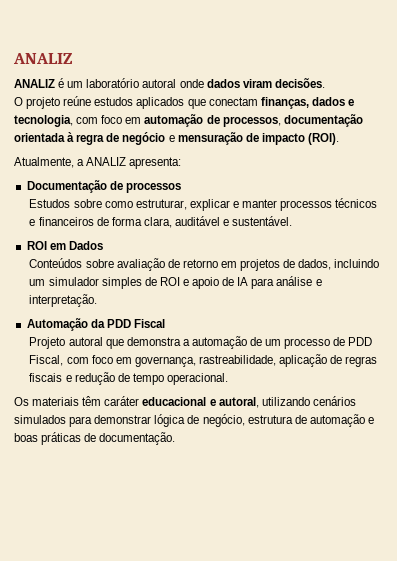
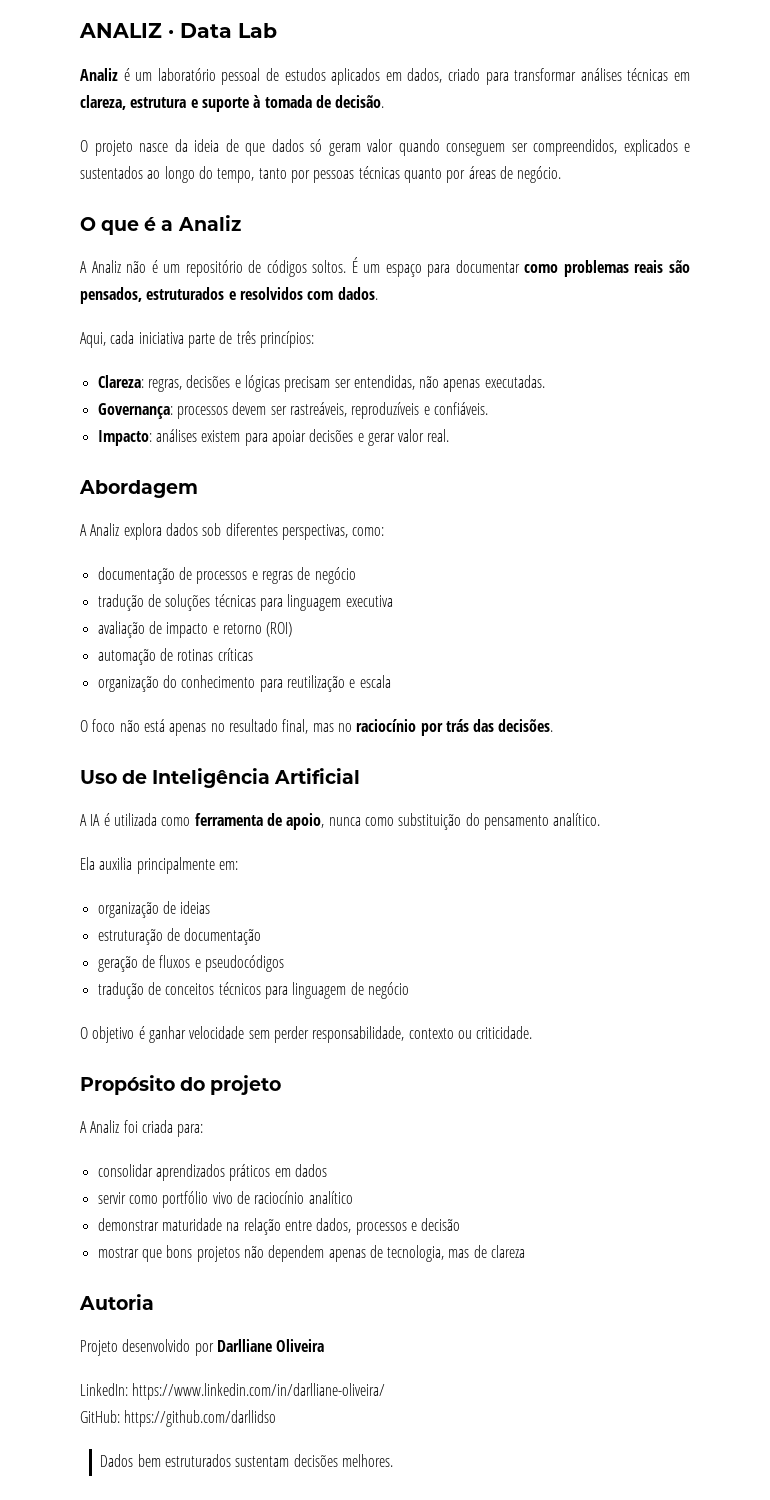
[13,53,73,64] [14,78,325,88] [14,96,354,109] [14,114,363,127] [14,132,339,145] [14,157,182,169] [26,180,181,193] [29,198,378,211] [29,216,293,228] [26,241,103,250] [29,258,380,271] [29,276,322,289] [29,294,98,307] [26,318,165,331] [29,336,373,349] [29,354,378,367] [29,372,228,385] [14,396,356,408] [14,414,374,427] [14,432,176,445] ANALIZ // ANALIZ é um laboratório autoral onde dados viram decisões. // O projeto reúne estudos aplicados que conectam finanças, dados e tecnologia, com foco em automação de processos, documentação orientada à regra de negócio e mensuração de impacto (ROI). // Atualmente, a ANALIZ apresenta: // Documentação de processos // Estudos sobre como estruturar, explicar e manter processos técnicos e financeiros de forma clara, auditável e sustentável. // ROI em Dados // Conteúdos sobre avaliação de retorno em projetos de dados, incluindo um simulador simples de ROI e apoio de IA para análise e interpretação. // Automação da PDD Fiscal // Projeto autoral que demonstra a automação de um processo de PDD Fiscal, com foco em governança, rastreabilidade, aplicação de regras fiscais e redução de tempo operacional. // Os materiais têm caráter educacional e autoral, utilizando cenários simulados para demonstrar lógica de negócio, estrutura de automação e boas práticas de documentação. -> [79,23,277,38] [80,68,691,85] [80,95,385,112] [80,139,690,156] [80,166,562,183] [80,215,241,235] [80,257,691,277] [80,287,378,304] [80,331,314,348] [97,375,545,392] [97,402,488,419] [97,429,450,446] [79,480,198,498] [80,523,385,540] [97,567,356,584] [97,594,393,611] [97,621,293,638] [97,648,253,665] [97,675,391,692] [80,719,554,736] [80,768,361,788] [80,813,601,830] [80,857,238,874] [97,901,211,918] [97,928,262,945] [97,955,284,972] [97,982,409,999] [80,1026,533,1043] [80,1075,282,1095] [80,1120,204,1137] [97,1164,327,1181] [97,1191,353,1208] [97,1218,461,1235] [97,1245,526,1262] [79,1294,154,1310] [80,1339,325,1356] [80,1383,386,1400] [80,1410,277,1427] [100,1454,394,1467] ANALIZ · Data Lab // Analiz é um laboratório pessoal de estudos aplicados em dados, criado para transformar análises técnicas em clareza, estrutura e suporte à tomada de decisão. // O projeto nasce da ideia de que dados só geram valor quando conseguem ser compreendidos, explicados e sustentados ao longo do tempo, tanto por pessoas técnicas quanto por áreas de negócio. // O que é a Analiz // A Analiz não é um repositório de códigos soltos. É um espaço para documentar como problemas reais são pensados, estruturados e resolvidos com dados. // Aqui, cada iniciativa parte de três princípios: // Clareza: regras, decisões e lógicas precisam ser entendidas, não apenas executadas. // Governança: processos devem ser rastreáveis, reproduzíveis e confiáveis. // Impacto: análises existem para apoiar decisões e gerar valor real. // Abordagem // A Analiz explora dados sob diferentes perspectivas, como: // documentação de processos e regras de negócio // tradução de soluções técnicas para linguagem executiva // avaliação de impacto e retorno (ROI) // automação de rotinas críticas // organização do conhecimento para reutilização e escala // O foco não está apenas no resultado final, mas no raciocínio por trás das decisões. // Uso de Inteligência Artificial // A IA é utilizada como ferramenta de apoio, nunca como substituição do pensamento analítico. // Ela auxilia principalmente em: // organização de ideias // estruturação de documentação // geração de fluxos e pseudocódigos // tradução de conceitos técnicos para linguagem de negócio // O objetivo é ganhar velocidade sem perder responsabilidade, contexto ou criticidade. // Propósito do projeto // A Analiz foi criada para: // consolidar aprendizados práticos em dados // servir como portfólio vivo de raciocínio analítico // demonstrar maturidade na relação entre dados, processos e decisão // mostrar que bons projetos não dependem apenas de tecnologia, mas de clareza // Autoria // Projeto desenvolvido por Darlliane Oliveira // LinkedIn: https://www.linkedin.com/in/darlliane-oliveira/ // GitHub: https://github.com/darllidso // Dados bem estruturados sustentam decisões melhores.

